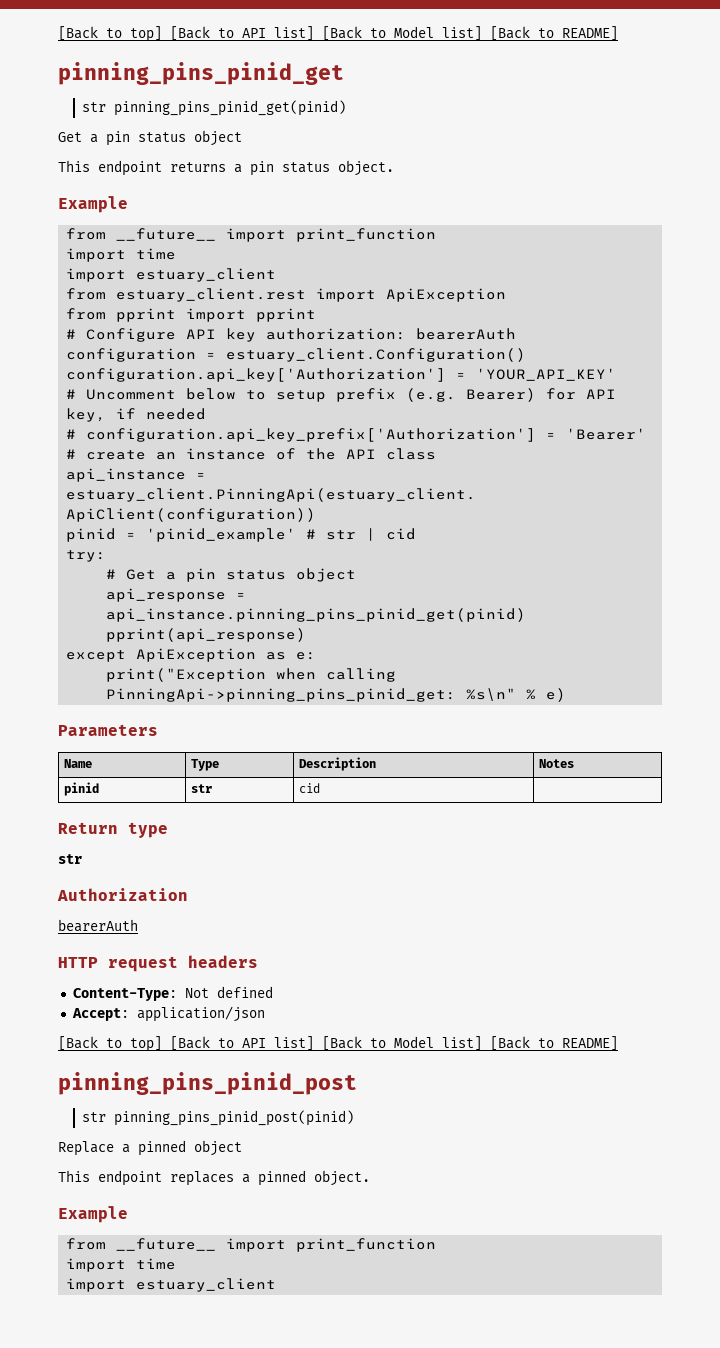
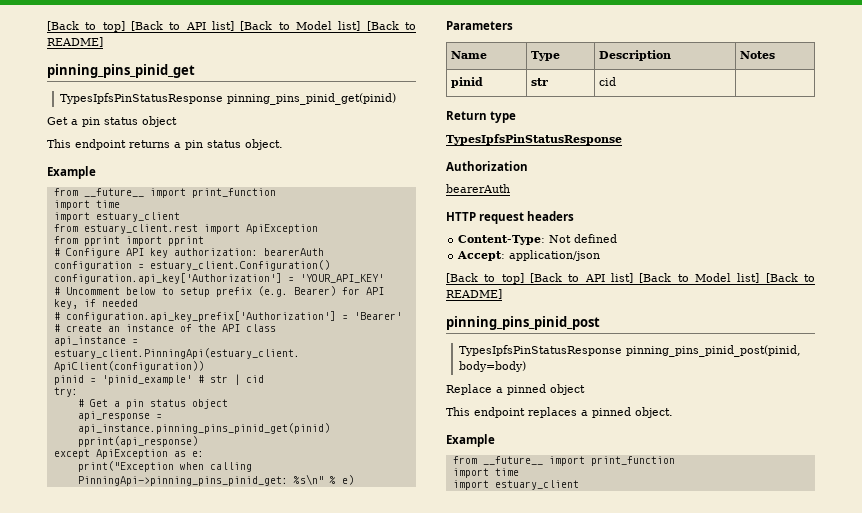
[82,102,107,112] str -> [59,93,223,104] TypesIpfsPinStatusResponse
[58,854,82,864] str -> [446,134,622,145] TypesIpfsPinStatusResponse
[82,1110,355,1126] str pinning_pins_pinid_post(pinid) -> [458,345,801,357] [458,361,526,372] TypesIpfsPinStatusResponse pinning_pins_pinid_post(pinid, body=body)

